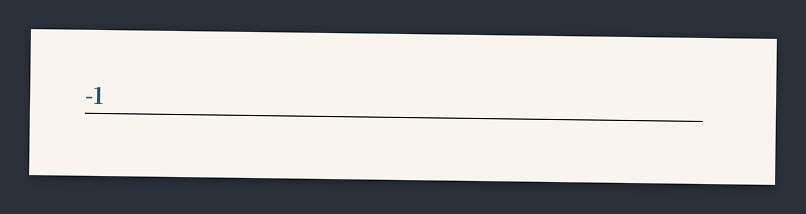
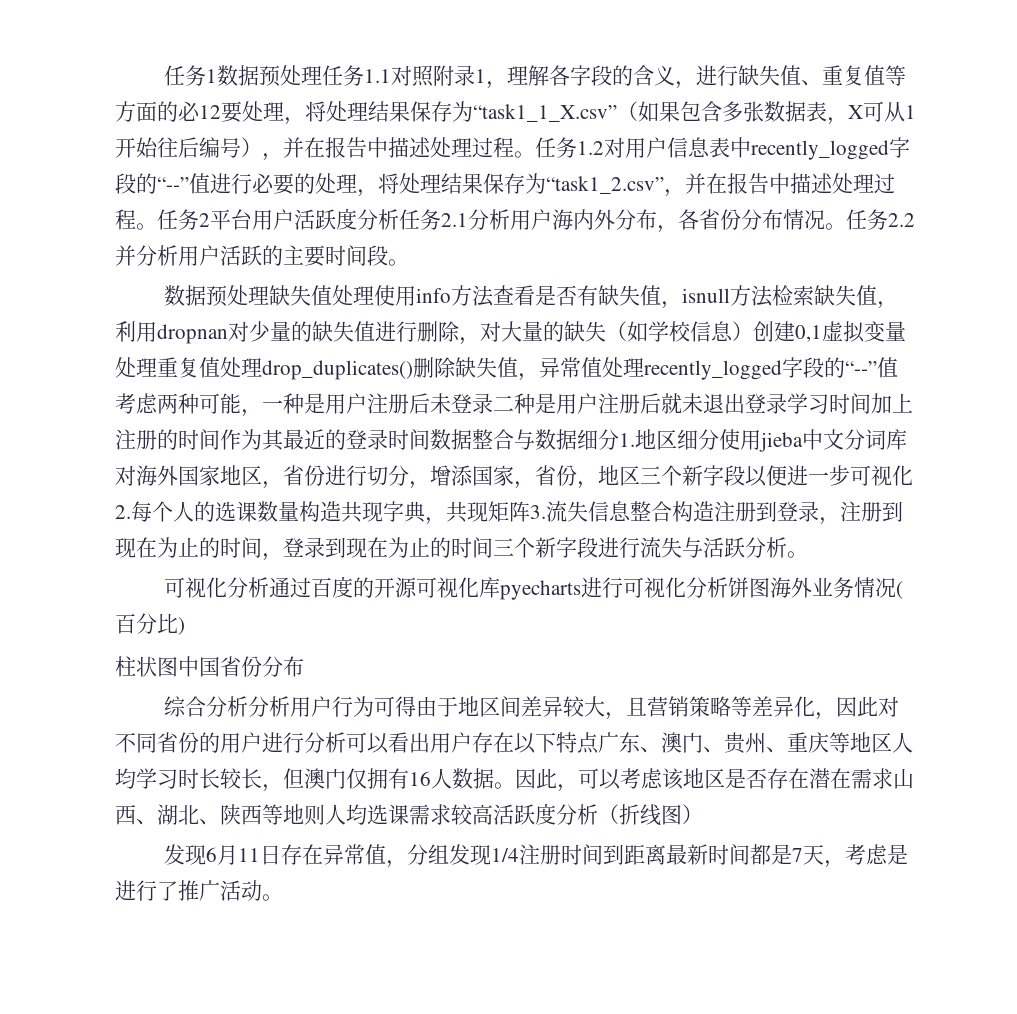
[85,86,104,105] -1 -> [163,65,906,89] [115,101,916,125] [115,137,910,161] [115,173,895,197] [115,208,915,233] [115,245,409,267] [163,285,898,309] [115,321,906,345] [115,357,898,381] [115,393,913,417] [115,429,907,452] [115,465,913,489] [115,501,903,525] [115,537,808,561] [163,576,903,600] [115,613,185,635] [115,656,304,677] [163,696,899,720] [115,732,913,754] [115,768,914,792] [115,803,703,826] [163,844,908,868] [115,880,283,901] 任务1数据预处理任务1.1对照附录1，理解各字段的含义，进行缺失值、重复值等方面的必12要处理，将处理结果保存为“task1_1_X.csv”（如果包含多张数据表，X可从1开始往后编号），并在报告中描述处理过程。任务1.2对用户信息表中recently_logged字段的“--”值进行必要的处理，将处理结果保存为“task1_2.csv”，并在报告中描述处理过程。任务2平台用户活跃度分析任务2.1分析用户海内外分布，各省份分布情况。任务2.2并分析用户活跃的主要时间段。 // 数据预处理缺失值处理使用info方法查看是否有缺失值，isnull方法检索缺失值，利用dropnan对少量的缺失值进行删除，对大量的缺失（如学校信息）创建0,1虚拟变量处理重复值处理drop_duplicates()删除缺失值，异常值处理recently_logged字段的“--”值考虑两种可能，一种是用户注册后未登录二种是用户注册后就未退出登录学习时间加上注册的时间作为其最近的登录时间数据整合与数据细分1.地区细分使用jieba中文分词库对海外国家地区，省份进行切分，增添国家，省份，地区三个新字段以便进一步可视化2.每个人的选课数量构造共现字典，共现矩阵3.流失信息整合构造注册到登录，注册到现在为止的时间，登录到现在为止的时间三个新字段进行流失与活跃分析。 // 可视化分析通过百度的开源可视化库pyecharts进行可视化分析饼图海外业务情况(百分比) // 柱状图中国省份分布 // 综合分析分析用户行为可得由于地区间差异较大，且营销策略等差异化，因此对不同省份的用户进行分析可以看出用户存在以下特点广东、澳门、贵州、重庆等地区人均学习时长较长，但澳门仅拥有16人数据。因此，可以考虑该地区是否存在潜在需求山西、湖北、陕西等地则人均选课需求较高活跃度分析（折线图） // 发现6月11日存在异常值，分组发现1/4注册时间到距离最新时间都是7天，考虑是进行了推广活动。

